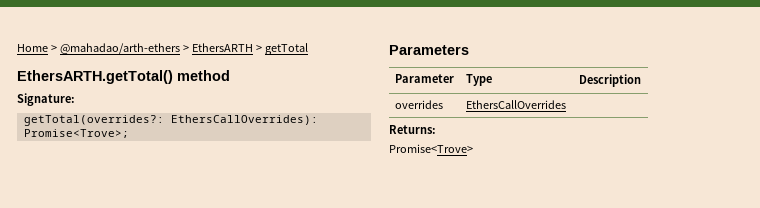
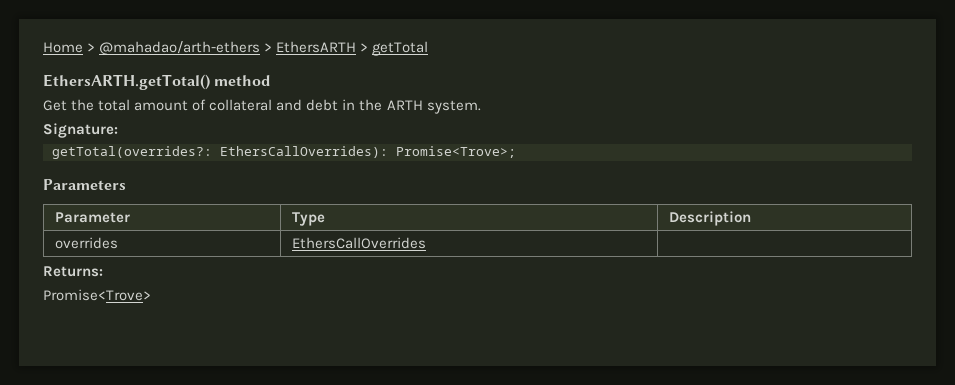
(230, 75) none -> [43,99,481,114] // Get the total amount of collateral and debt in the ARTH system.

